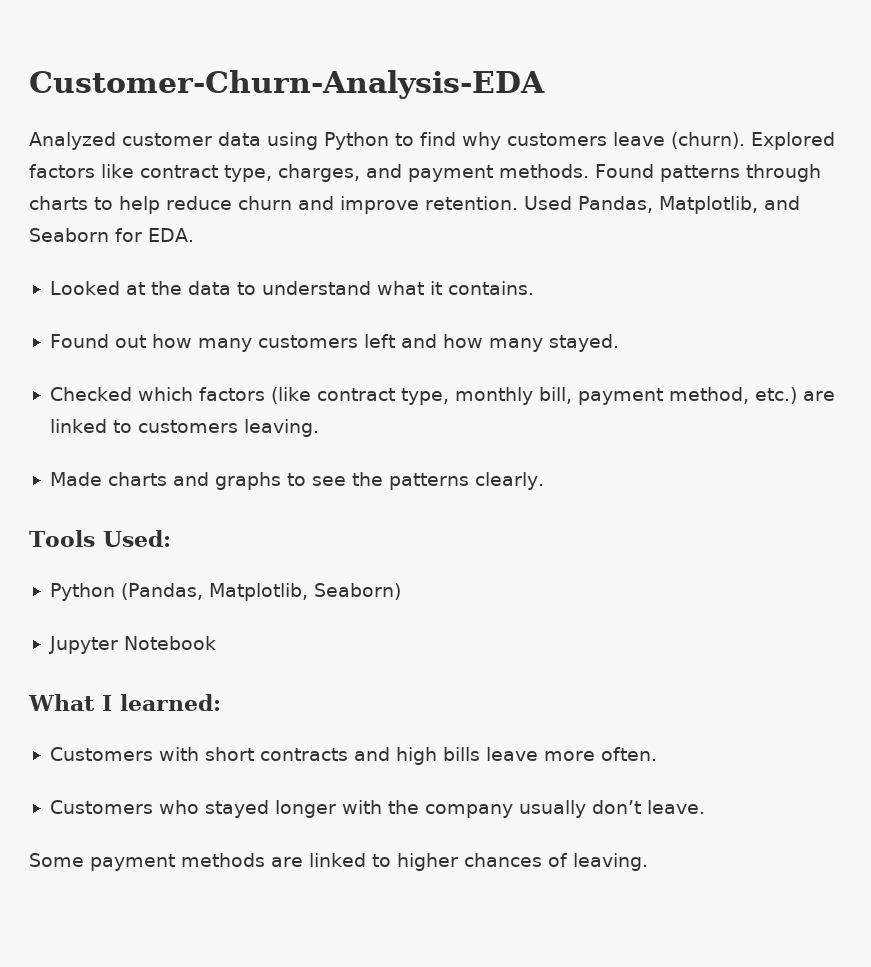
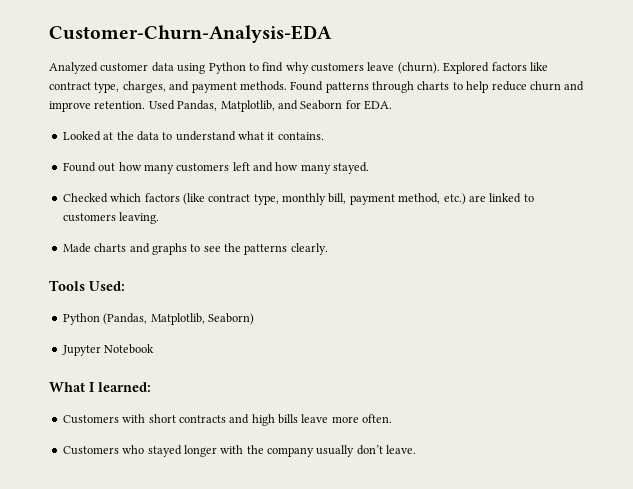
[29,853,648,871] // Some payment methods are linked to higher chances of leaving. -> (417, 449) none

